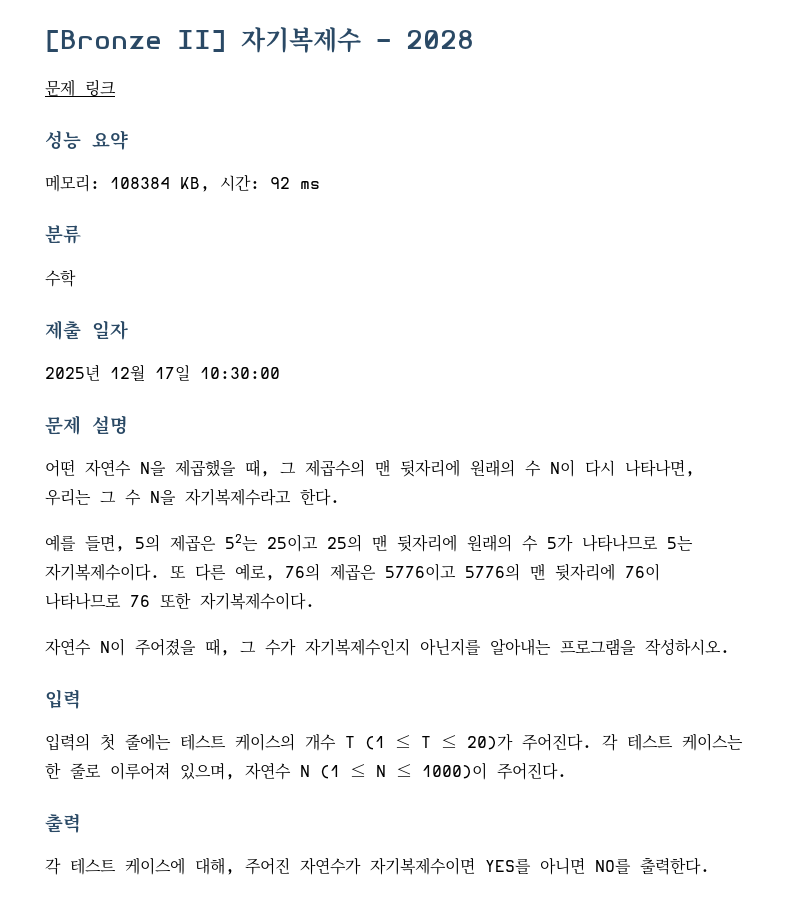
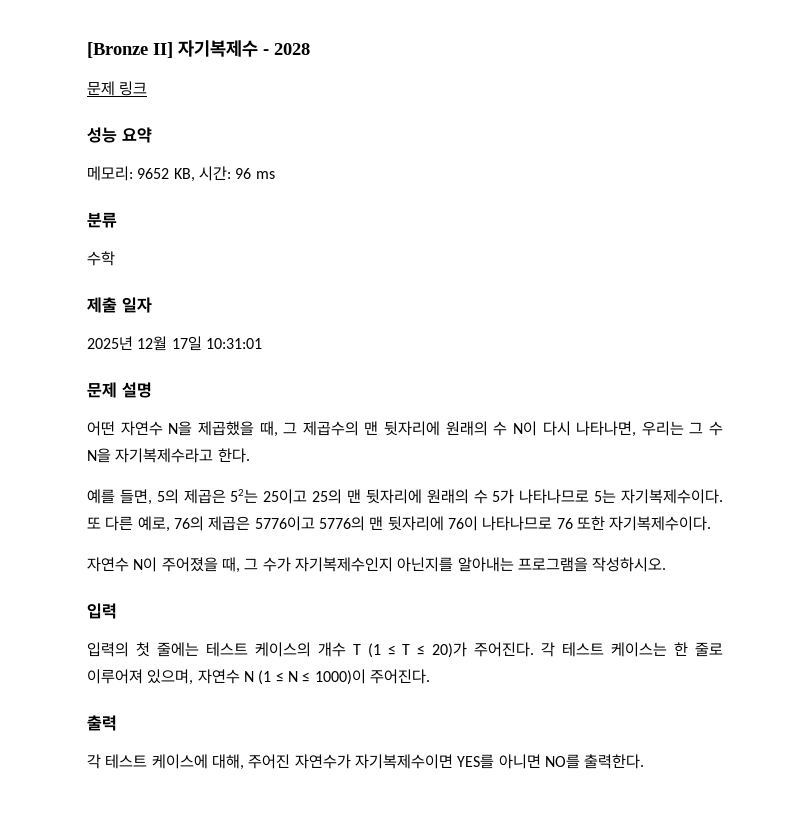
[110,177,170,189] 108384 -> [137,168,170,179] 9652
[270,177,290,189] 92 -> [235,168,252,179] 96
[200,367,280,379] 10:30:00 -> [205,338,262,349] 10:31:01

